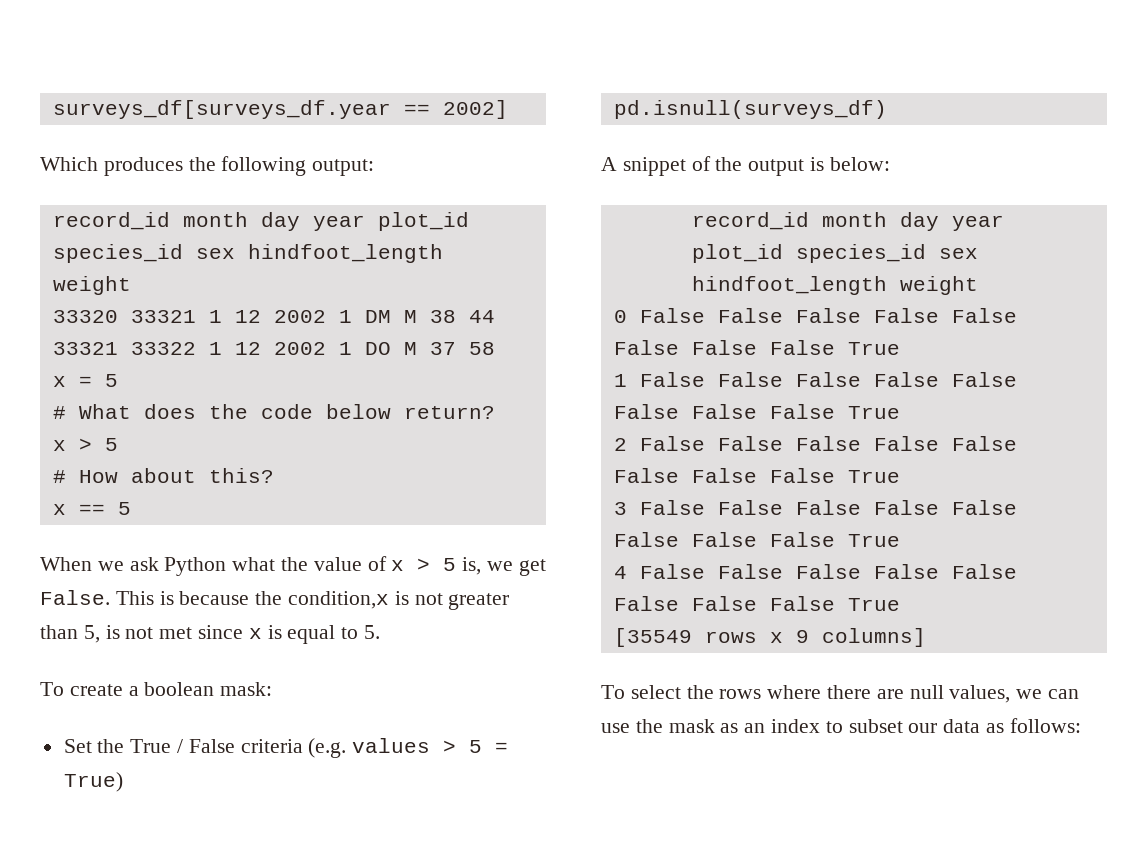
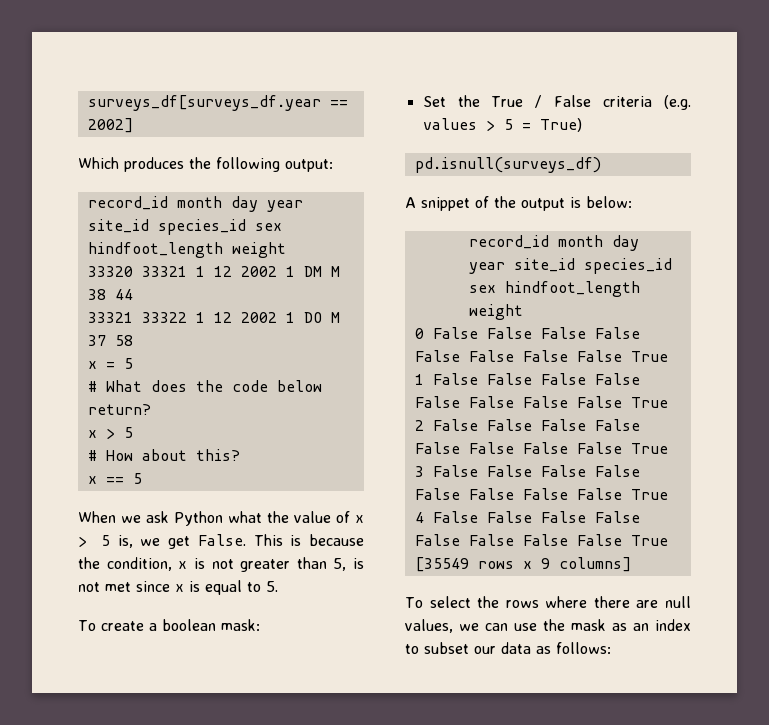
[377,212,469,231] plot_id -> [87,219,149,233] site_id
[288,591,390,609] condition,x -> [106,557,188,571] condition, x
[691,244,783,263] plot_id -> [513,258,575,272] site_id

